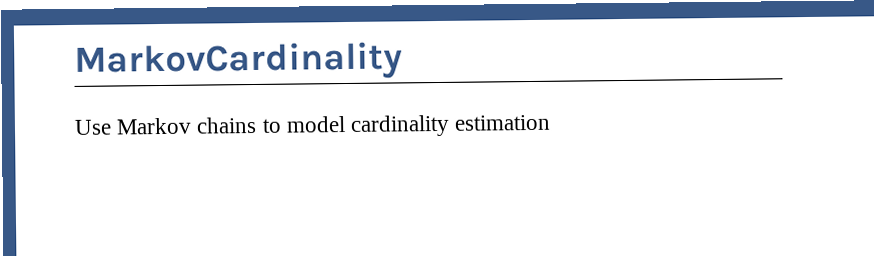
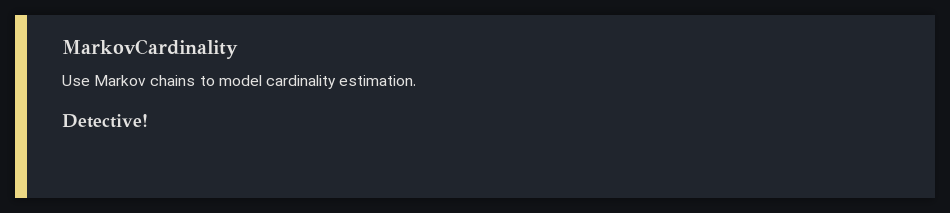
[454,114,552,131] estimation -> [339,75,417,86] [62,114,148,128] estimation. // Detective!

